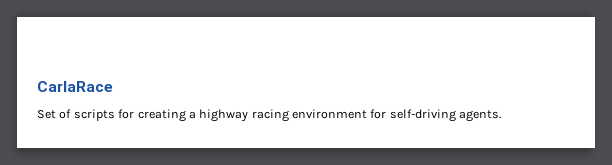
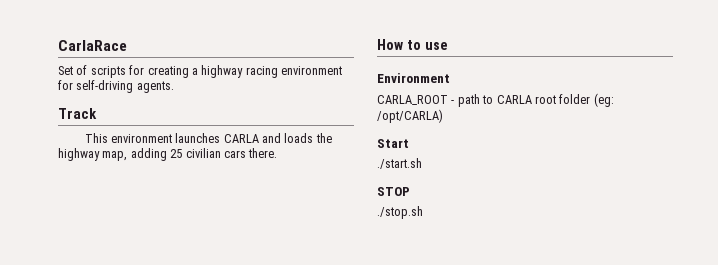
(502, 116) none -> [58,108,97,119] [84,133,332,143] [58,148,278,161] [377,39,448,50] [377,73,450,83] [377,93,614,107] [377,109,443,123] [377,139,409,148] [377,158,422,169] [377,187,410,196] [377,206,423,219] // Track // This environment launches CARLA and loads the highway map, adding 25 civilian cars there. // How to use // Environment // CARLA_ROOT - path to CARLA root folder (eg: /opt/CARLA) // Start // ./start.sh // STOP // ./stop.sh

